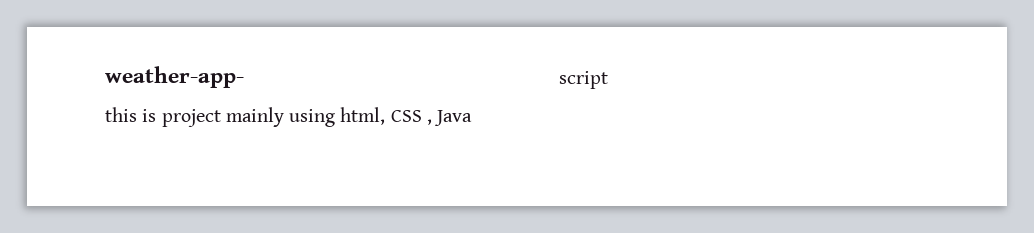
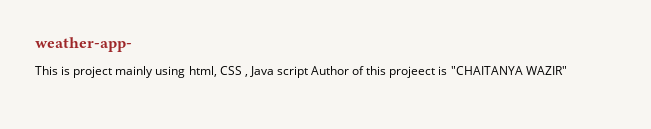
[105,107,137,122] this -> [35,66,58,75] This
(608, 80) none -> [311,66,567,78] Author of this projeect is "CHAITANYA WAZIR"

